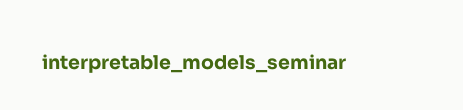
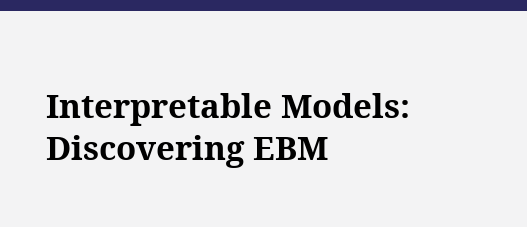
[42,54,346,73] interpretable_models_seminar -> [46,93,410,126] [46,135,328,168] Interpretable Models: Discovering EBM

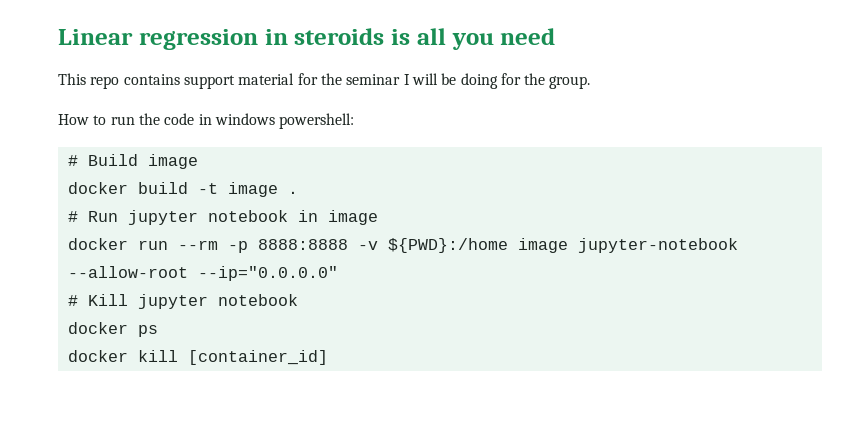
[46,93,410,126] [46,135,328,168] Interpretable Models: Discovering EBM -> [58,28,556,50] [58,73,591,89] [58,113,355,129] [67,154,198,169] [67,182,298,197] [67,210,378,225] [67,238,738,253] [67,266,338,281] [67,294,298,309] [67,322,158,337] [67,350,328,365] Linear regression in steroids is all you need // This repo contains support material for the seminar I will be doing for the group. // How to run the code in windows powershell: // # Build image // docker build -t image . // # Run jupyter notebook in image // docker run --rm -p 8888:8888 -v ${PWD}:/home image jupyter-notebook --allow-root --ip="0.0.0.0" // # Kill jupyter notebook // docker ps // docker kill [container_id]

